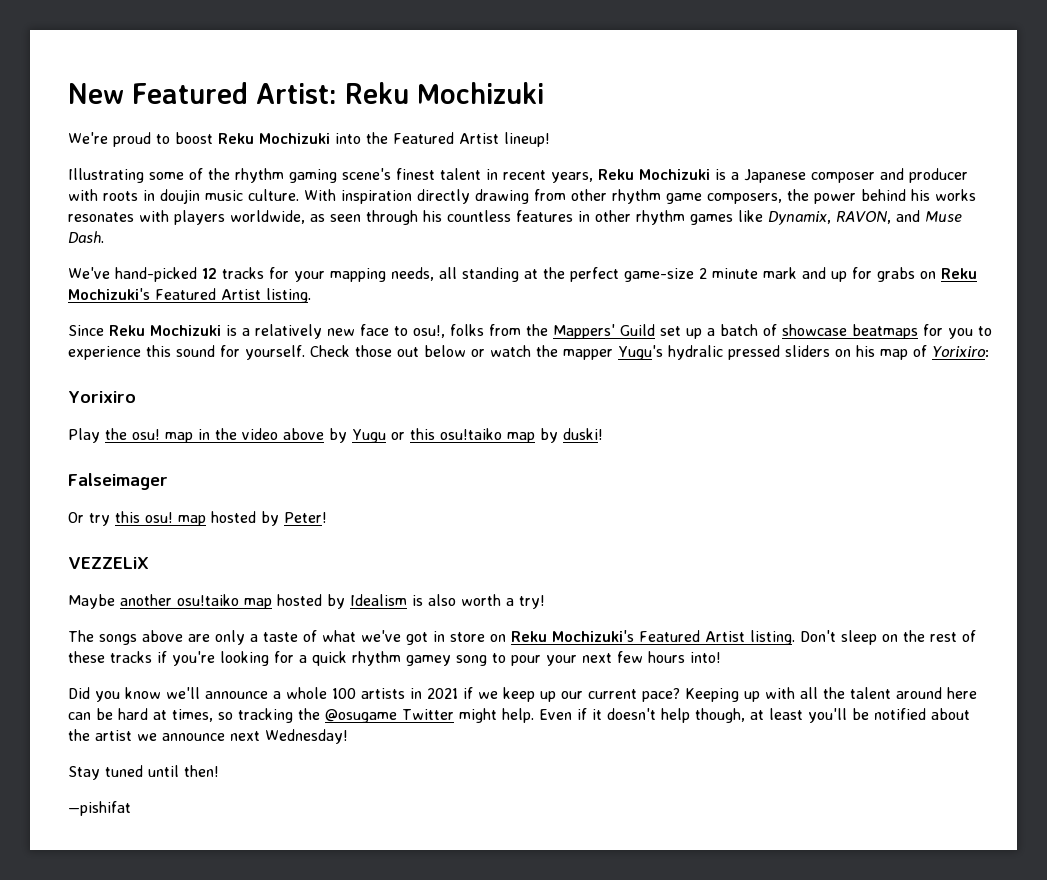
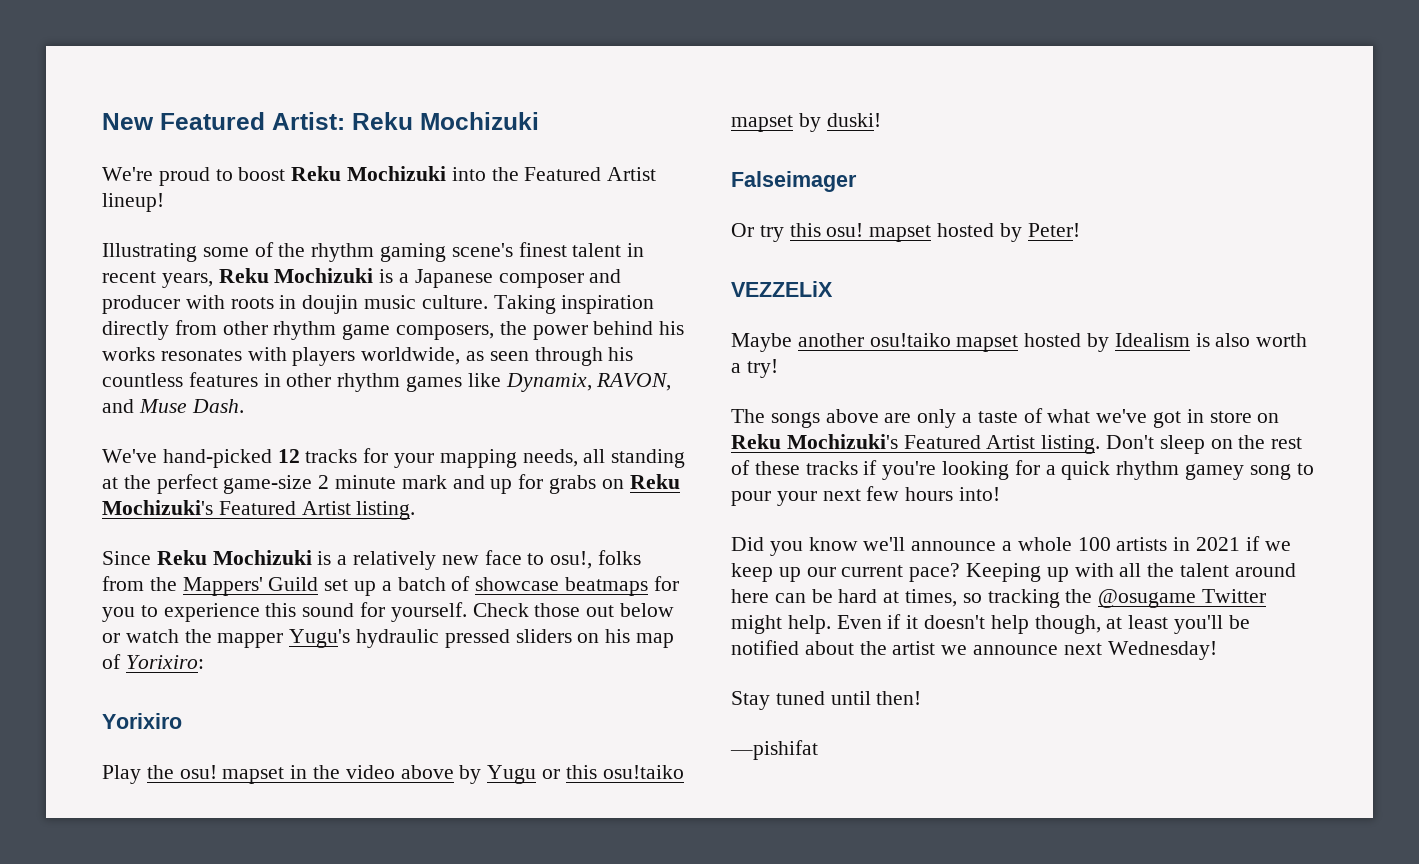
[304,189,336,201] With -> [493,295,556,314] Taking
[475,189,529,204] drawing -> (169, 330) none
[668,345,723,360] hydralic -> [356,629,440,648] hydraulic
[165,432,193,443] map -> [222,767,285,784] mapset
[507,432,535,443] map -> [731,115,793,132] mapset
[178,515,206,526] map -> [869,225,932,242] mapset
[244,598,272,609] map -> [956,335,1019,352] mapset

